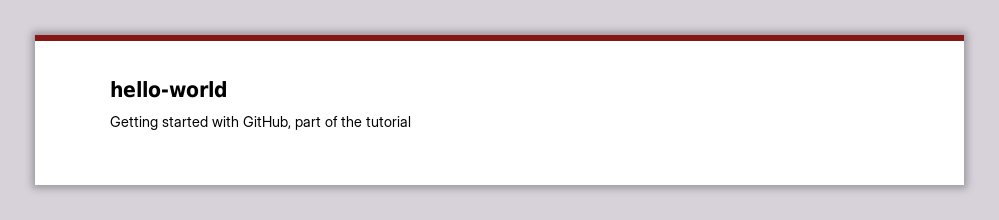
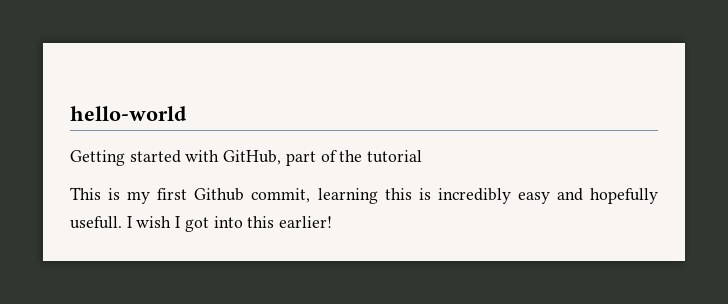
(411, 121) none -> [70,187,658,204] [70,216,333,232] // This is my first Github commit, learning this is incredibly easy and hopefully usefull. I wish I got into this earlier!

